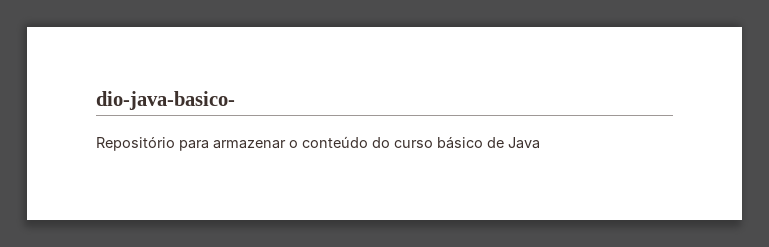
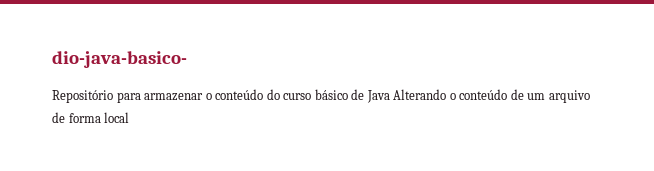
(540, 143) none -> [393,89,590,103] [52,112,130,123] Alterando o conteúdo de um arquivo de forma local

